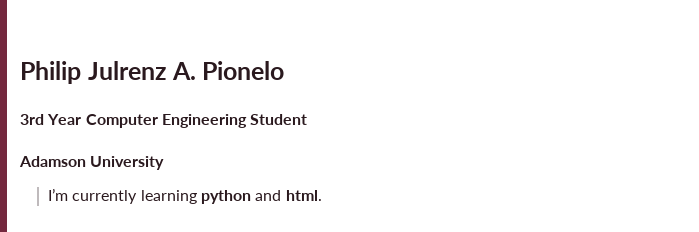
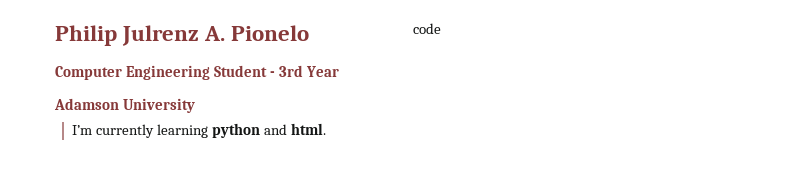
[20,114,82,125] 3rd Year -> (310, 33) none
(308, 119) none -> [269,65,339,77] - 3rd Year
(322, 195) none -> [413,23,441,34] // code

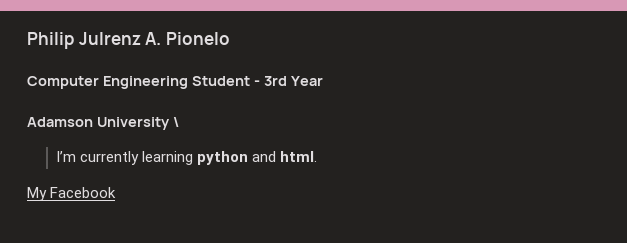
(195, 105) none -> [172,117,179,127] \
[413,23,441,34] code -> [27,187,117,201] My Facebook

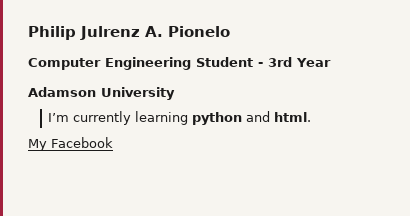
[172,117,179,127] \ -> (175, 93) none

